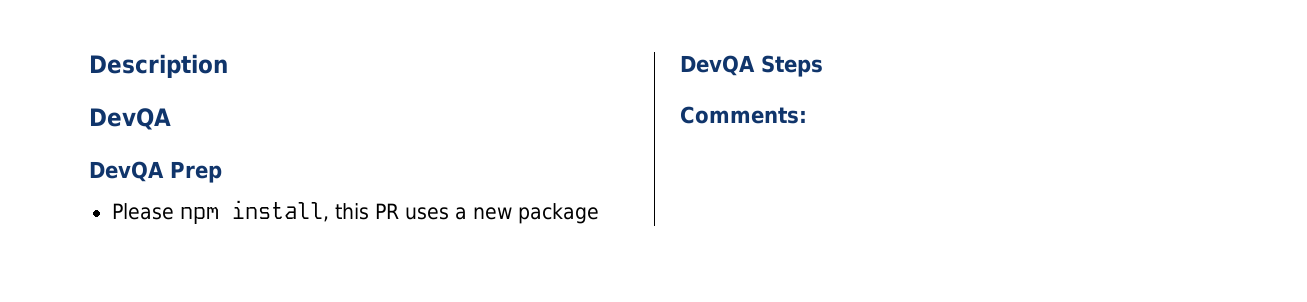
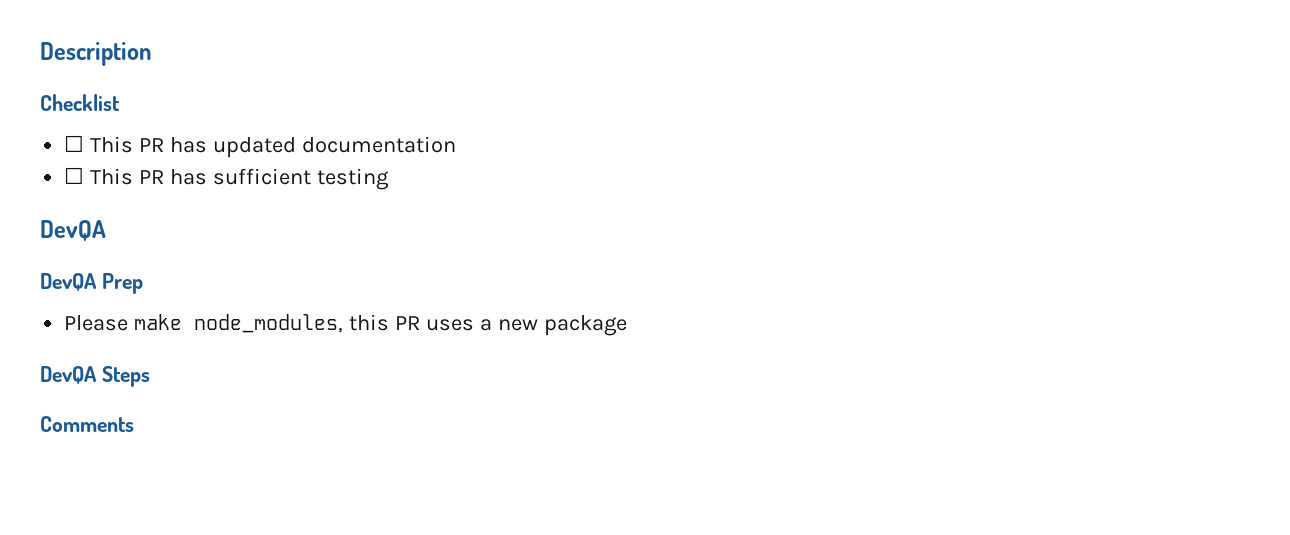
(228, 66) none -> [40,94,120,111] [64,135,456,158] [64,167,389,190] // Checklist // ☐ This PR has updated documentation // ☐ This PR has sufficient testing
[179,200,329,224] npm install, -> [134,314,344,333] make node_modules,
[680,106,807,124] Comments: -> [40,416,134,432] Comments

